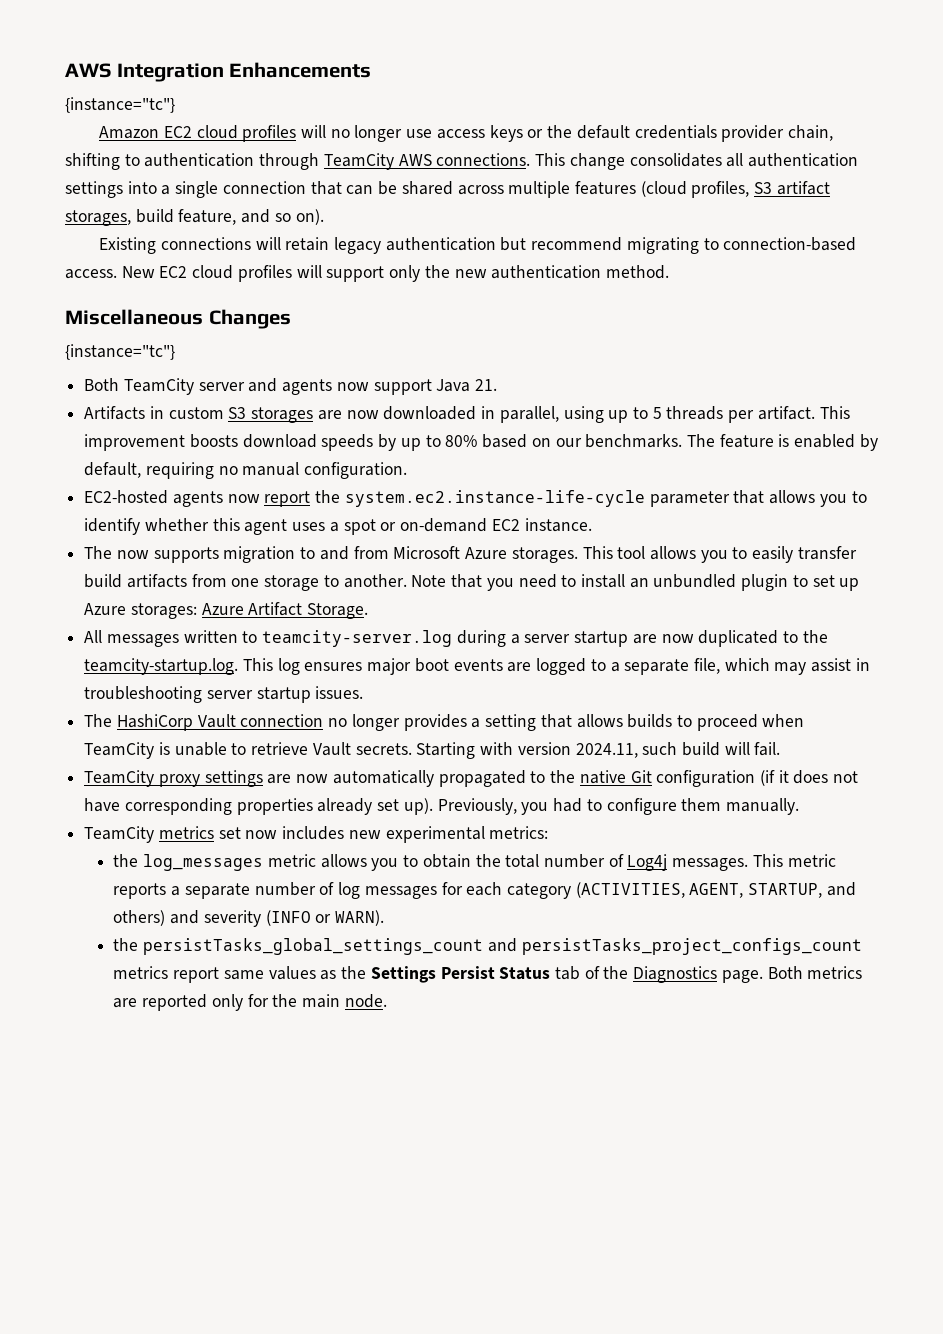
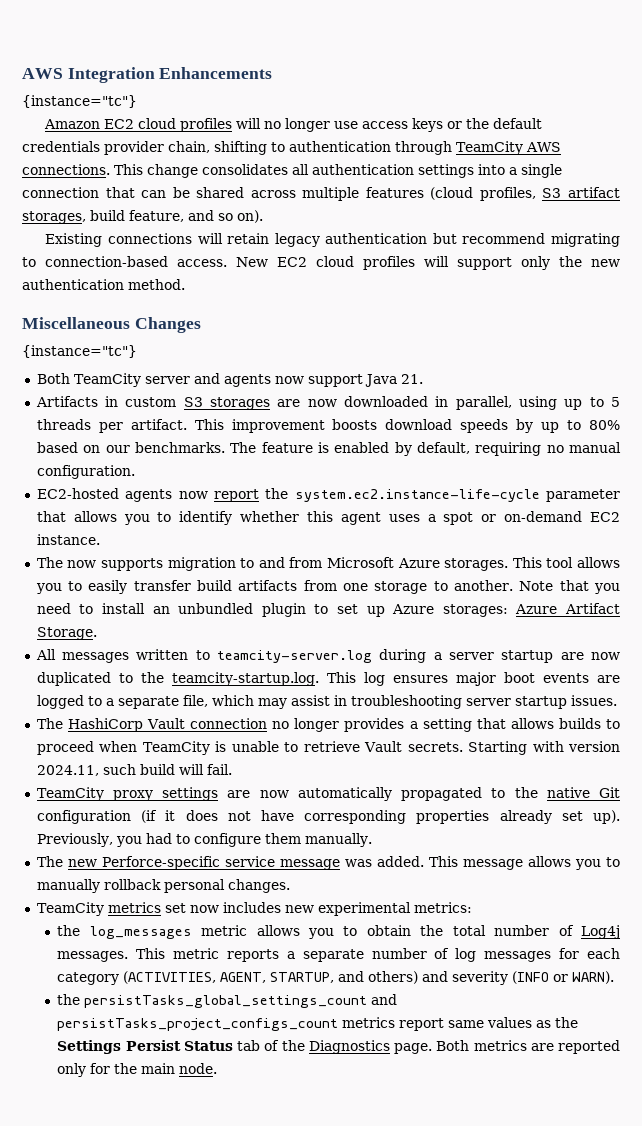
(799, 806) none -> [36,856,620,870] [36,879,290,893] // The new Perforce-specific service message was added. This message allows you to manually rollback personal changes.

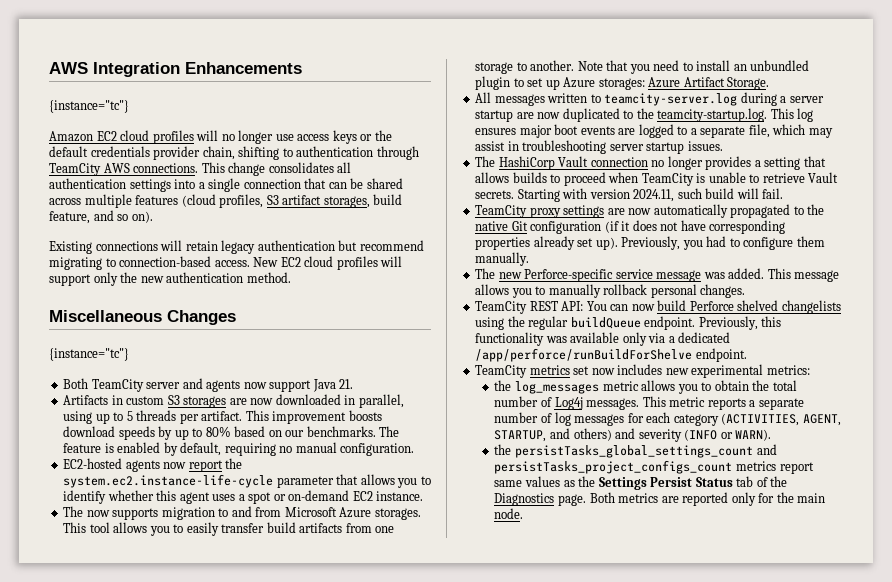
(290, 886) none -> [475,300,841,314] [475,316,782,330] [475,332,731,346] [475,348,747,362] // TeamCity REST API: You can now build Perforce shelved changelists using the regular buildQueue endpoint. Previously, this functionality was available only via a dedicated /app/perforce/runBuildForShelve endpoint.

